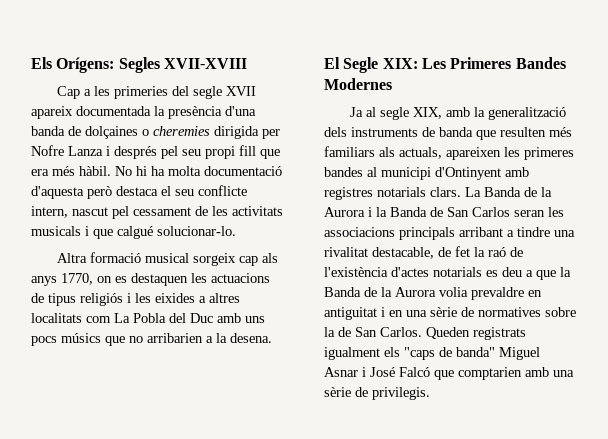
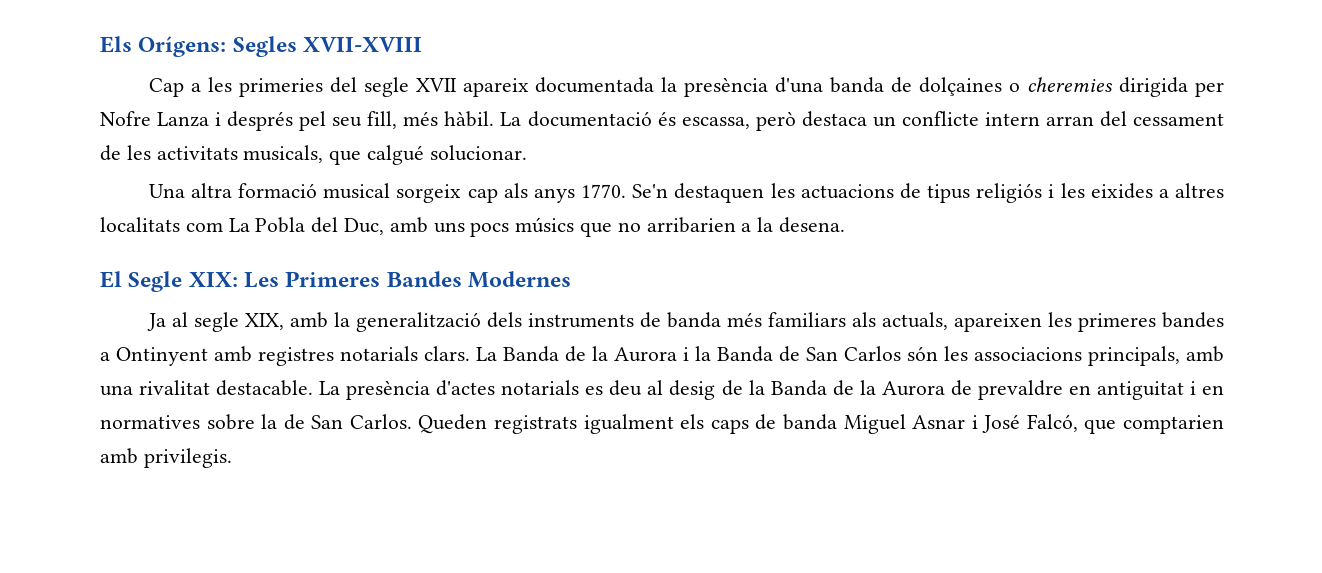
[205,145,280,159] [31,166,282,176] [31,185,247,199] [31,206,283,219] [31,226,236,239] [57,253,88,263] propi fill que era més hàbil. No hi ha molta documentació d'aquesta però destaca el seu conflicte intern, nascut pel cessament de les activitats musicals i que calgué solucionar-lo. // Altra -> [367,111,1224,131] [100,145,527,165] [148,183,233,198] fill, més hàbil. La documentació és escassa, però destaca un conflicte intern arran del cessament de les activitats musicals, que calgué solucionar. // Una altra
[61,273,127,285] 1770, on es -> [581,184,669,198] 1770. Se'n
[190,313,213,323] Duc -> [344,218,385,235] Duc,
[476,127,546,140] que resulten -> (721, 320) none
[367,167,501,180] al municipi d'Ontinyent -> [100,347,208,366] a Ontinyent
[514,210,545,217] seran -> [907,346,938,361] són
[399,227,575,240] [324,246,523,259] [324,267,388,277] principals arribant a tindre una rivalitat destacable, de fet la raó de l'existència -> [1088,346,1224,366] [100,380,431,400] principals, amb una rivalitat destacable. La presència
[526,270,556,280] a que -> [647,380,743,400] al desig de
[439,287,468,297] volia -> [950,380,972,396] de
[406,307,474,317] una sèrie de -> (1224, 390) none
[404,347,495,360] "caps de banda" -> [710,414,837,434] caps de banda
[399,367,430,377] Falcó -> [1026,414,1078,432] Falcó,
[553,370,574,377] [324,387,368,397] una sèrie de -> (138, 456) none

